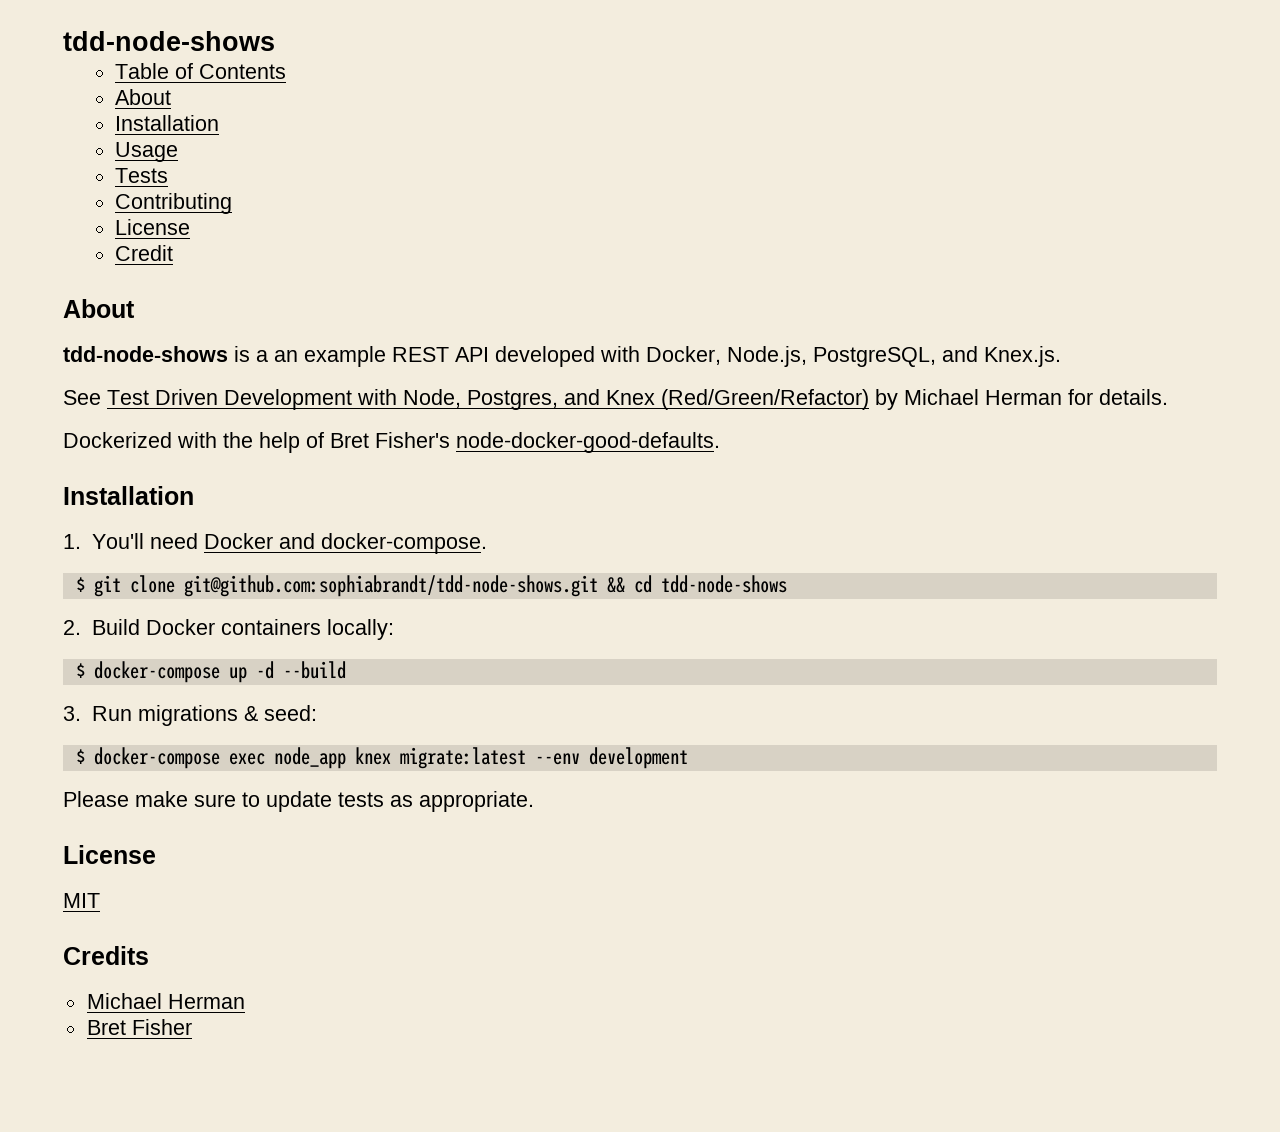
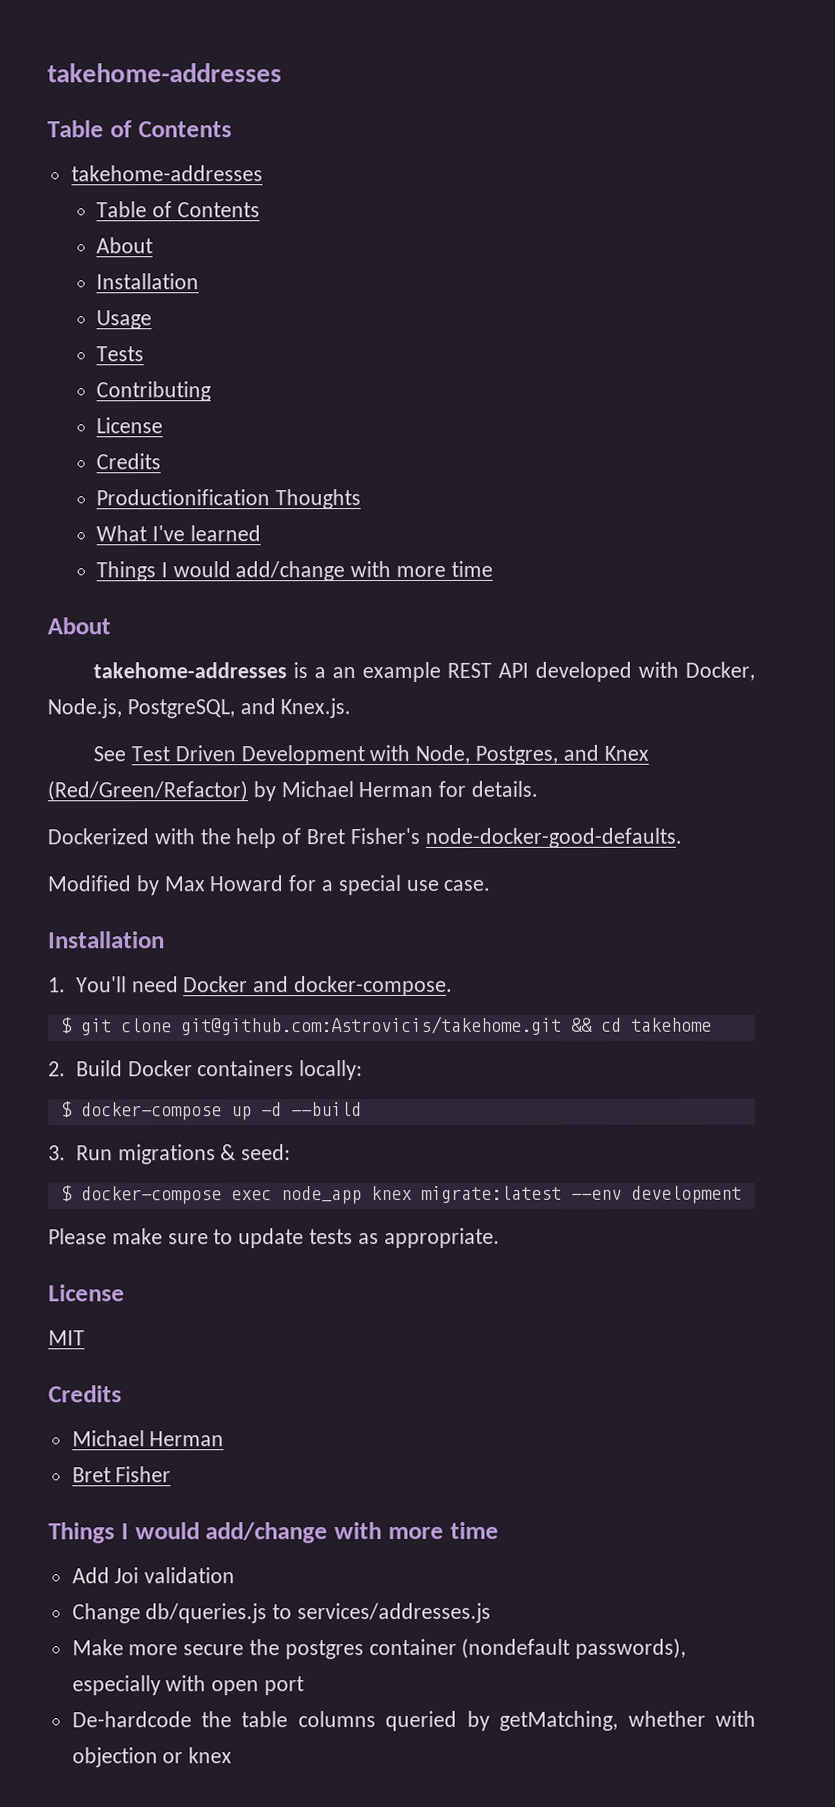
[63,31,275,51] tdd-node-shows -> [47,63,282,83] [47,120,232,138] [70,165,263,182] takehome-addresses // Table of Contents // takehome-addresses
[115,245,174,261] [63,299,135,318] [63,346,228,362] Credit // About // tdd-node-shows -> [95,453,161,470] [95,489,361,510] [95,525,261,542] [95,560,493,582] [47,617,111,635] [93,662,288,679] Credits // Productionification Thoughts // What I've learned // Things I would add/change with more time // About // takehome-addresses
(720, 442) none -> [47,875,491,896] // Modified by Max Howard for a special use case.
[183,575,598,597] git@github.com:sophiabrandt/tdd-node-shows.git -> [180,1015,562,1036] git@github.com:Astrovicis/takehome.git
[660,575,787,593] tdd-node-shows -> [630,1017,712,1032] takehome
(192, 1027) none -> [48,1521,499,1544] [71,1567,236,1584] [71,1602,492,1624] [71,1637,687,1660] [71,1675,305,1696] [71,1710,756,1732] [71,1747,233,1768] // Things I would add/change with more time // Add Joi validation // Change db/queries.js to services/addresses.js // Make more secure the postgres container (nondefault passwords), especially with open port // De-hardcode the table columns queried by getMatching, whether with objection or knex

